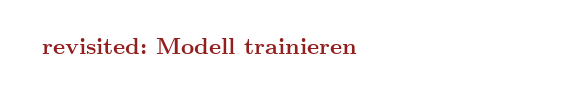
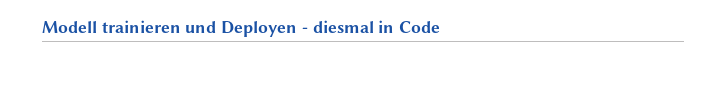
[42,38,147,54] revisited: -> (42, 27) none
(357, 46) none -> [185,20,441,37] und Deployen - diesmal in Code

